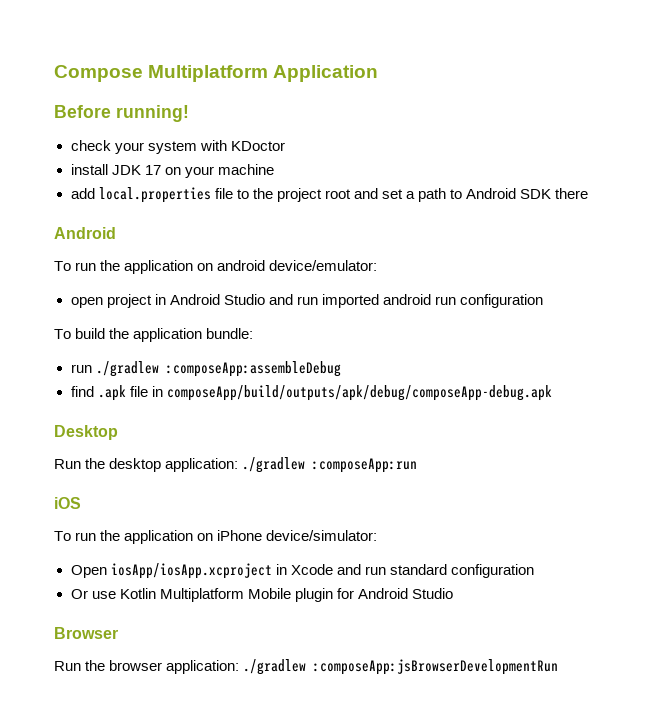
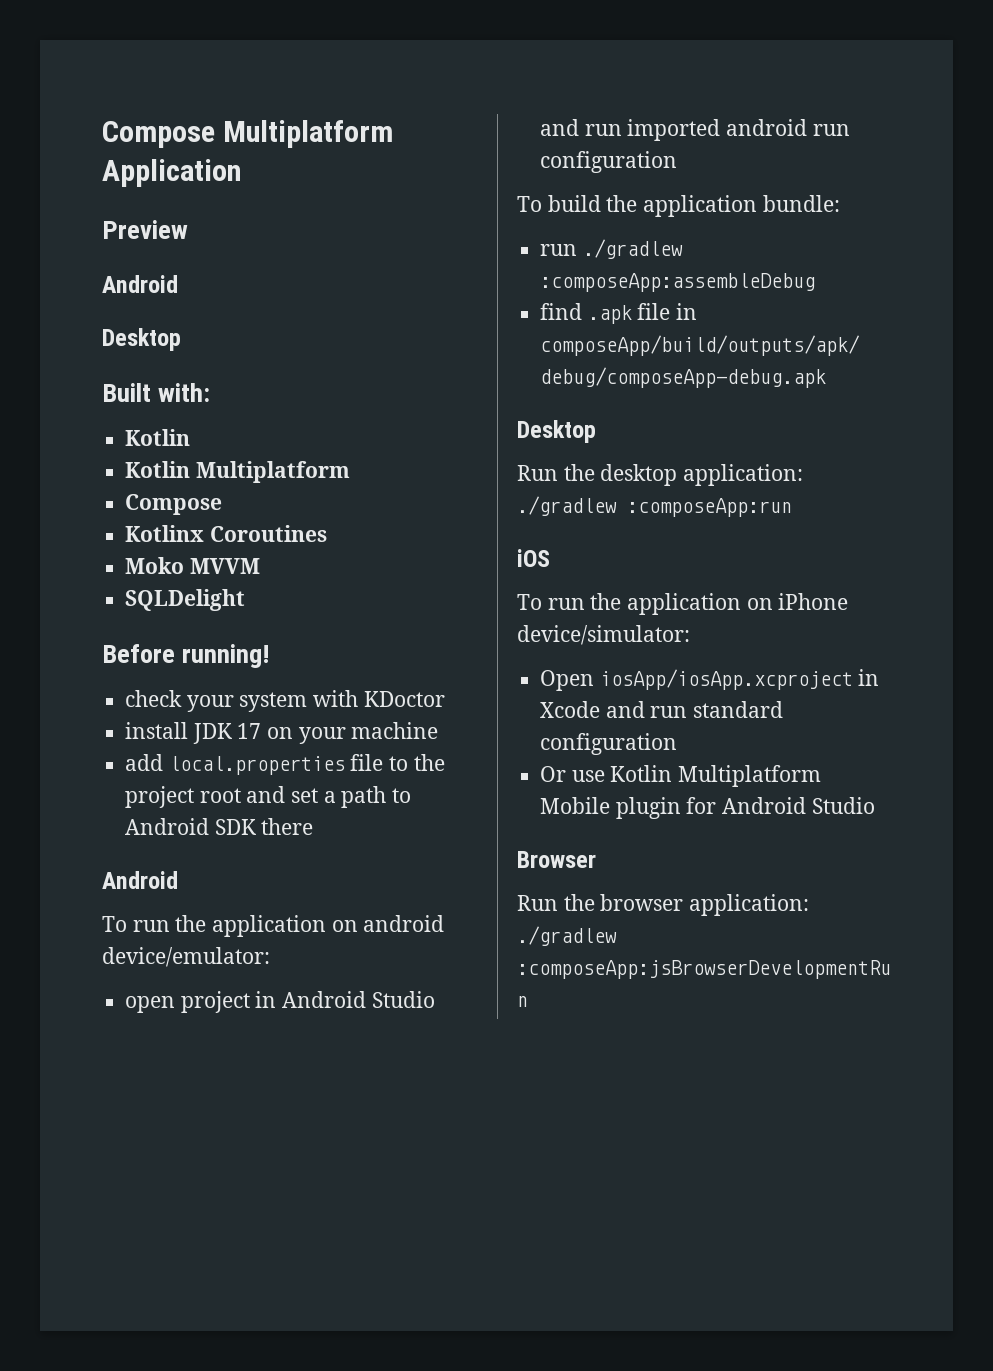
(379, 73) none -> [102,220,188,239] [102,275,178,293] [102,328,181,351] [102,383,211,402] [125,429,191,446] [125,461,350,483] [125,494,223,515] [125,525,327,542] [125,557,260,574] [125,589,246,611] // Preview // Android // Desktop // Built with: // Kotlin // Kotlin Multiplatform // Compose // Kotlinx Coroutines // Moko MVVM // SQLDelight

